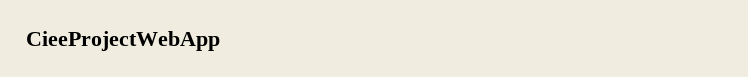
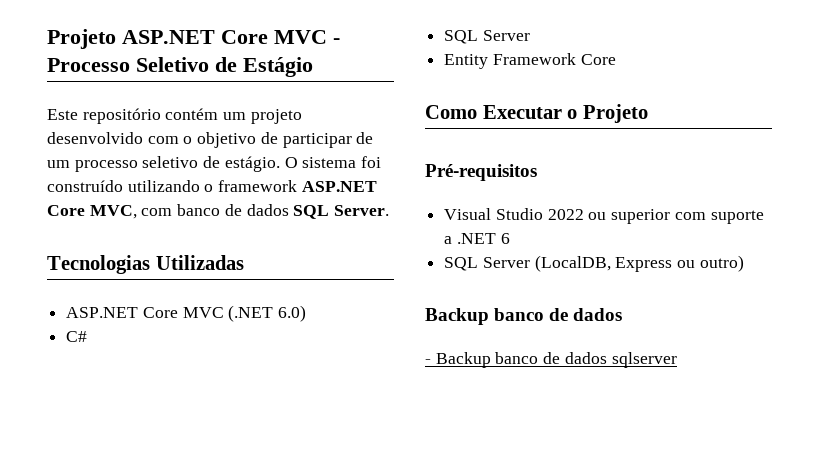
[26,31,220,51] CieeProjectWebApp -> [47,29,340,49] [47,57,313,77] [47,108,302,124] [47,132,374,148] [47,156,382,172] [47,180,377,192] [47,204,390,219] [47,255,244,274] [66,305,307,322] [66,331,88,342] [444,30,530,44] [444,53,616,69] [425,104,648,123] [425,164,537,181] [444,208,764,224] [444,233,510,244] [444,255,744,272] [425,308,623,325] [425,352,677,368] Projeto ASP.NET Core MVC - Processo Seletivo de Estágio // Este repositório contém um projeto desenvolvido com o objetivo de participar de um processo seletivo de estágio. O sistema foi construído utilizando o framework ASP.NET Core MVC, com banco de dados SQL Server. // Tecnologias Utilizadas // ASP.NET Core MVC (.NET 6.0) // C# // SQL Server // Entity Framework Core // Como Executar o Projeto // Pré-requisitos // Visual Studio 2022 ou superior com suporte a .NET 6 // SQL Server (LocalDB, Express ou outro) // Backup banco de dados // - Backup banco de dados sqlserver

